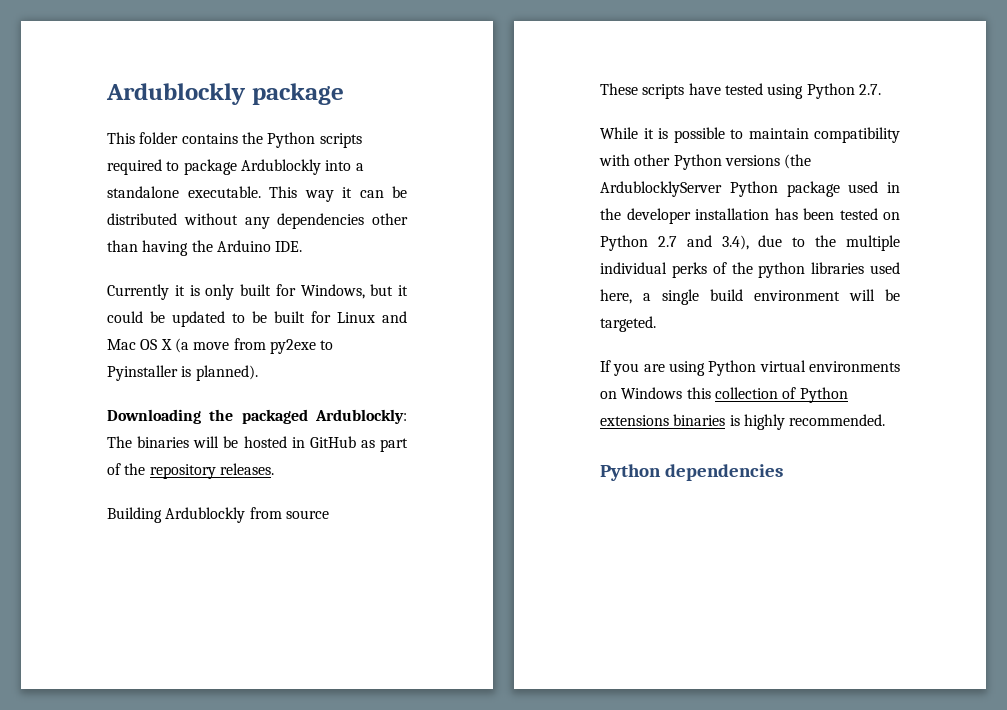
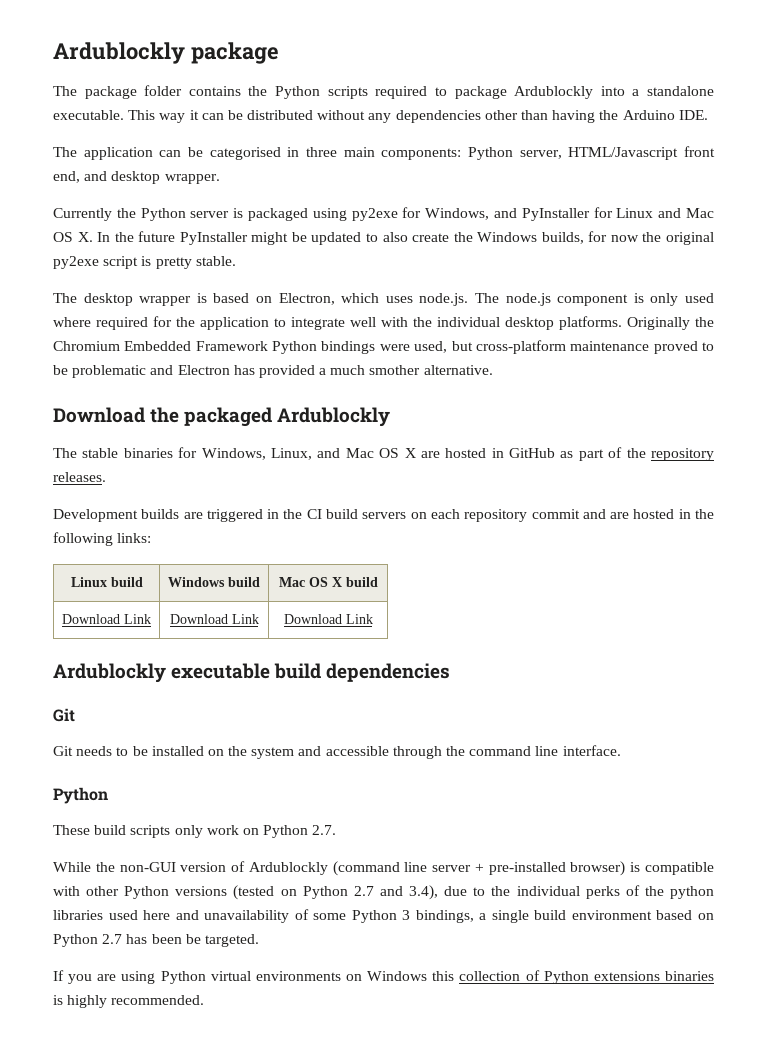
[107,132,135,144] This -> [53,86,137,99] The package
[107,284,408,300] [107,311,305,327] Currently it is only built for Windows, but it could be updated to be built -> [53,146,715,160] [53,171,220,184] [53,207,590,221] The application can be categorised in three main components: Python server, HTML/Javascript front end, and desktop wrapper. // Currently the Python server is packaged using py2exe for Windows, and PyInstaller
[160,338,334,354] [107,365,258,381] [107,409,407,424] [107,436,239,448] X (a move from py2exe to Pyinstaller is planned). // Downloading the packaged Ardublockly: The binaries will be -> [77,231,714,245] [53,256,236,269] [53,293,715,306] [53,316,714,330] [53,340,715,354] [53,365,493,378] [53,407,391,427] [53,447,440,460] X. In the future PyInstaller might be updated to also create the Windows builds, for now the original py2exe script is pretty stable. // The desktop wrapper is based on Electron, which uses node.js. The node.js component is only used where required for the application to integrate well with the individual desktop platforms. Originally the Chromium Embedded Framework Python bindings were used, but cross-platform maintenance proved to be problematic and Electron has provided a much smother alternative. // Download the packaged Ardublockly // The stable binaries for Windows, Linux, and Mac OS X are
[107,507,329,523] [600,83,881,99] [600,127,900,143] [599,154,812,170] [600,181,900,197] [600,208,878,224] Building Ardublockly from source // These scripts have tested using Python 2.7. // While it is possible to maintain compatibility with other Python versions (the ArdublocklyServer Python package used in the developer installation has been tested -> [53,509,714,522] [53,532,152,546] [70,577,143,587] [168,577,260,587] [278,577,378,587] [62,614,151,624] [169,614,259,624] [283,614,373,624] [53,663,451,683] [53,708,75,722] [53,745,621,759] [53,787,108,804] [53,825,337,838] [53,861,714,876] [53,885,275,900] Development builds are triggered in the CI build servers on each repository commit and are hosted in the following links: // Linux build | Windows build | Mac OS X build // Download Link | Download Link | Download Link // Ardublockly executable build dependencies // Git // Git needs to be installed on the system and accessible through the command line interface. // Python // These build scripts only work on Python 2.7. // While the non-GUI version of Ardublockly (command line server + pre-installed browser) is compatible with other Python versions (tested
[846,235,900,251] multiple -> (511, 891) none
[600,289,875,305] here, a single build environment will -> [143,909,714,923] [53,934,182,947] here and unavailability of some Python 3 bindings, a single build environment based on Python 2.7 has been
[600,464,783,481] // Python dependencies -> (205, 1000) none

